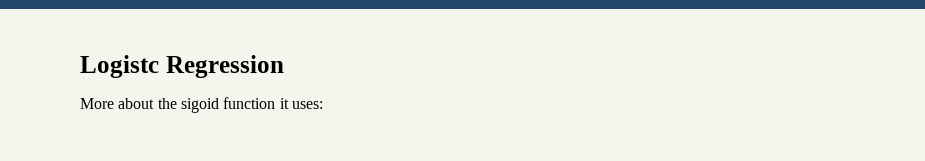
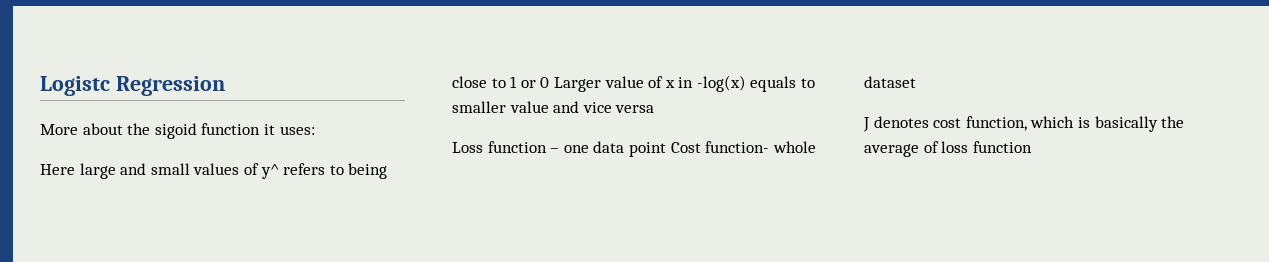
(323, 105) none -> [40,163,388,179] [452,75,816,92] [452,101,655,113] [452,141,816,157] [864,76,916,88] [863,116,1185,132] [864,141,1032,157] // Here large and small values of y^ refers to being close to 1 or 0 Larger value of x in -log(x) equals to smaller value and vice versa // Loss function – one data point Cost function- whole dataset // J denotes cost function, which is basically the average of loss function

